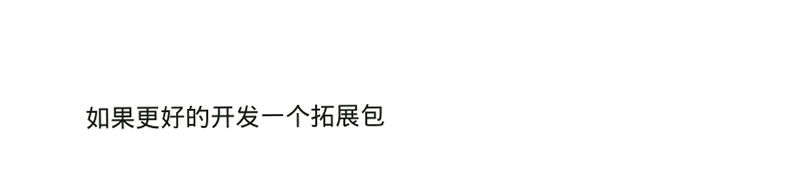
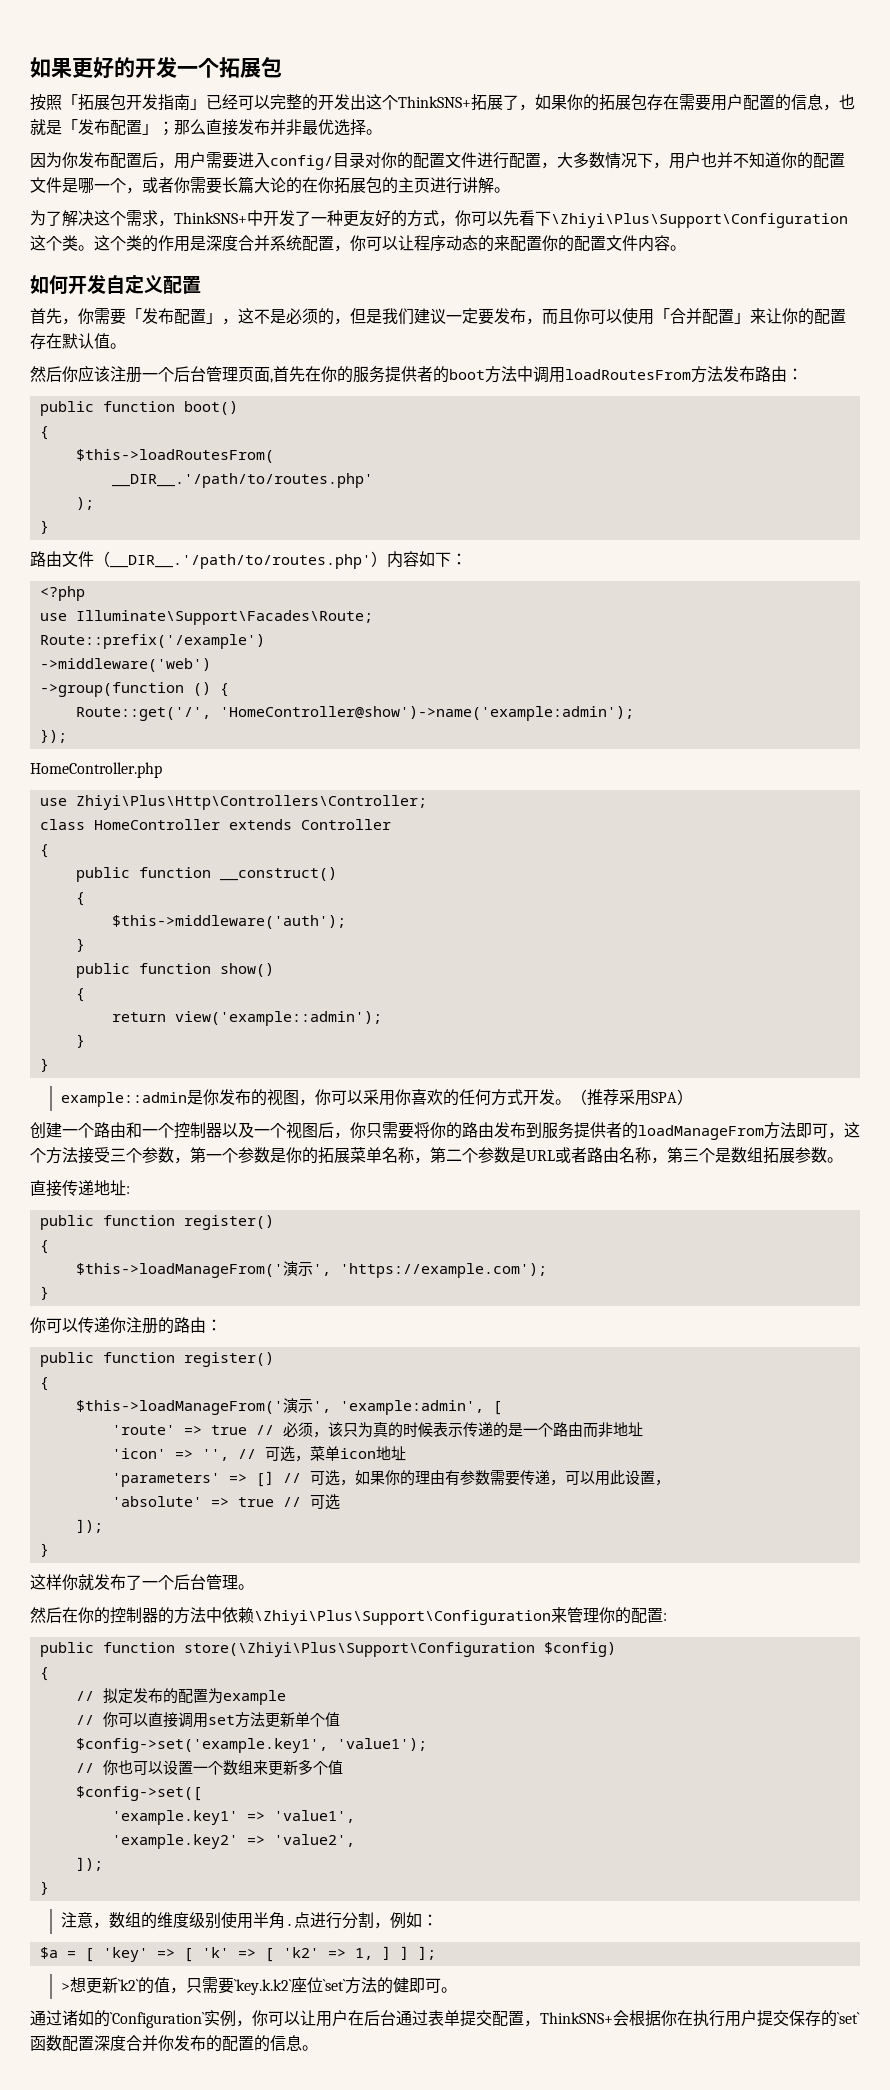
(386, 115) none -> [30,94,855,111] [30,119,382,136] [30,152,845,170] [30,176,510,194] [30,210,848,228] [30,235,686,252] [30,274,201,295] [30,308,846,325] [30,333,126,349] [30,365,803,383] [39,401,238,416] [39,426,49,440] [75,449,274,463] [111,473,373,488] [75,497,94,510] [39,520,49,534] [30,551,467,569] [39,586,85,601] [39,610,373,625] [39,634,265,649] [39,658,211,672] [39,682,229,697] [75,706,634,721] [39,729,67,743] [30,762,162,778] [39,795,427,810] [39,819,391,830] [39,844,49,858] [75,867,337,882] [75,892,85,906] [111,915,346,929] [75,938,85,952] [75,963,274,978] [75,988,85,1002] [111,1011,382,1026] [75,1034,85,1048] [39,1058,49,1072] [61,1089,694,1107] [30,1122,860,1140] [30,1147,843,1164] [30,1180,130,1197] [39,1215,274,1230] [39,1240,49,1254] [75,1261,547,1278] [39,1286,49,1300] [30,1317,222,1334] [39,1352,274,1367] [39,1377,49,1391] [75,1398,502,1415] [111,1421,643,1438] [111,1446,406,1462] [111,1470,670,1487] [111,1494,340,1510] [75,1519,103,1533] [39,1543,49,1557] [30,1574,254,1590] [30,1607,667,1625] [39,1642,616,1657] [39,1667,49,1681] [75,1688,286,1705] [75,1712,340,1728] [75,1738,427,1753] [75,1759,343,1776] [75,1786,202,1801] [111,1810,355,1825] [111,1834,355,1849] [75,1857,103,1871] [39,1881,49,1895] [61,1912,439,1929] [39,1946,436,1962] [61,1977,458,1995] [30,2010,860,2028] [30,2035,318,2052] // 按照「拓展包开发指南」已经可以完整的开发出这个ThinkSNS+拓展了，如果你的拓展包存在需要用户配置的信息，也就是「发布配置」；那么直接发布并非最优选择。 // 因为你发布配置后，用户需要进入config/目录对你的配置文件进行配置，大多数情况下，用户也并不知道你的配置文件是哪一个，或者你需要长篇大论的在你拓展包的主页进行讲解。 // 为了解决这个需求，ThinkSNS+中开发了一种更友好的方式，你可以先看下\Zhiyi\Plus\Support\Configuration这个类。这个类的作用是深度合并系统配置，你可以让程序动态的来配置你的配置文件内容。 // 如何开发自定义配置 // 首先，你需要「发布配置」，这不是必须的，但是我们建议一定要发布，而且你可以使用「合并配置」来让你的配置存在默认值。 // 然后你应该注册一个后台管理页面,首先在你的服务提供者的boot方法中调用loadRoutesFrom方法发布路由： // public function boot() // { // $this->loadRoutesFrom( // __DIR__.'/path/to/routes.php' // ); // } // 路由文件（__DIR__.'/path/to/routes.php'）内容如下： // <?php // use Illuminate\Support\Facades\Route; // Route::prefix('/example') // ->middleware('web') // ->group(function () { // Route::get('/', 'HomeController@show')->name('example:admin'); // }); // HomeController.php // use Zhiyi\Plus\Http\Controllers\Controller; // class HomeController extends Controller // { // public function __construct() // { // $this->middleware('auth'); // } // public function show() // { // return view('example::admin'); // } // } // example::admin是你发布的视图，你可以采用你喜欢的任何方式开发。（推荐采用SPA） // 创建一个路由和一个控制器以及一个视图后，你只需要将你的路由发布到服务提供者的loadManageFrom方法即可，这个方法接受三个参数，第一个参数是你的拓展菜单名称，第二个参数是URL或者路由名称，第三个是数组拓展参数。 // 直接传递地址: // public function register() // { // $this->loadManageFrom('演示', 'https://example.com'); // } // 你可以传递你注册的路由： // public function register() // { // $this->loadManageFrom('演示', 'example:admin', [ // 'route' => true // 必须，该只为真的时候表示传递的是一个路由而非地址 // 'icon' => '', // 可选，菜单icon地址 // 'parameters' => [] // 可选，如果你的理由有参数需要传递，可以用此设置， // 'absolute' => true // 可选 // ]); // } // 这样你就发布了一个后台管理。 // 然后在你的控制器的方法中依赖\Zhiyi\Plus\Support\Configuration来管理你的配置: // public function store(\Zhiyi\Plus\Support\Configuration $config) // { // // 拟定发布的配置为example // // 你可以直接调用set方法更新单个值 // $config->set('example.key1', 'value1'); // // 你也可以设置一个数组来更新多个值 // $config->set([ // 'example.key1' => 'value1', // 'example.key2' => 'value2', // ]); // } // 注意，数组的维度级别使用半角.点进行分割，例如： // $a = [ 'key' => [ 'k' => [ 'k2' => 1, ] ] ]; // >想更新`k2`的值，只需要`key.k.k2`座位`set`方法的健即可。 // 通过诸如的`Configuration`实例，你可以让用户在后台通过表单提交配置，ThinkSNS+会根据你在执行用户提交保存的`set`函数配置深度合并你发布的配置的信息。

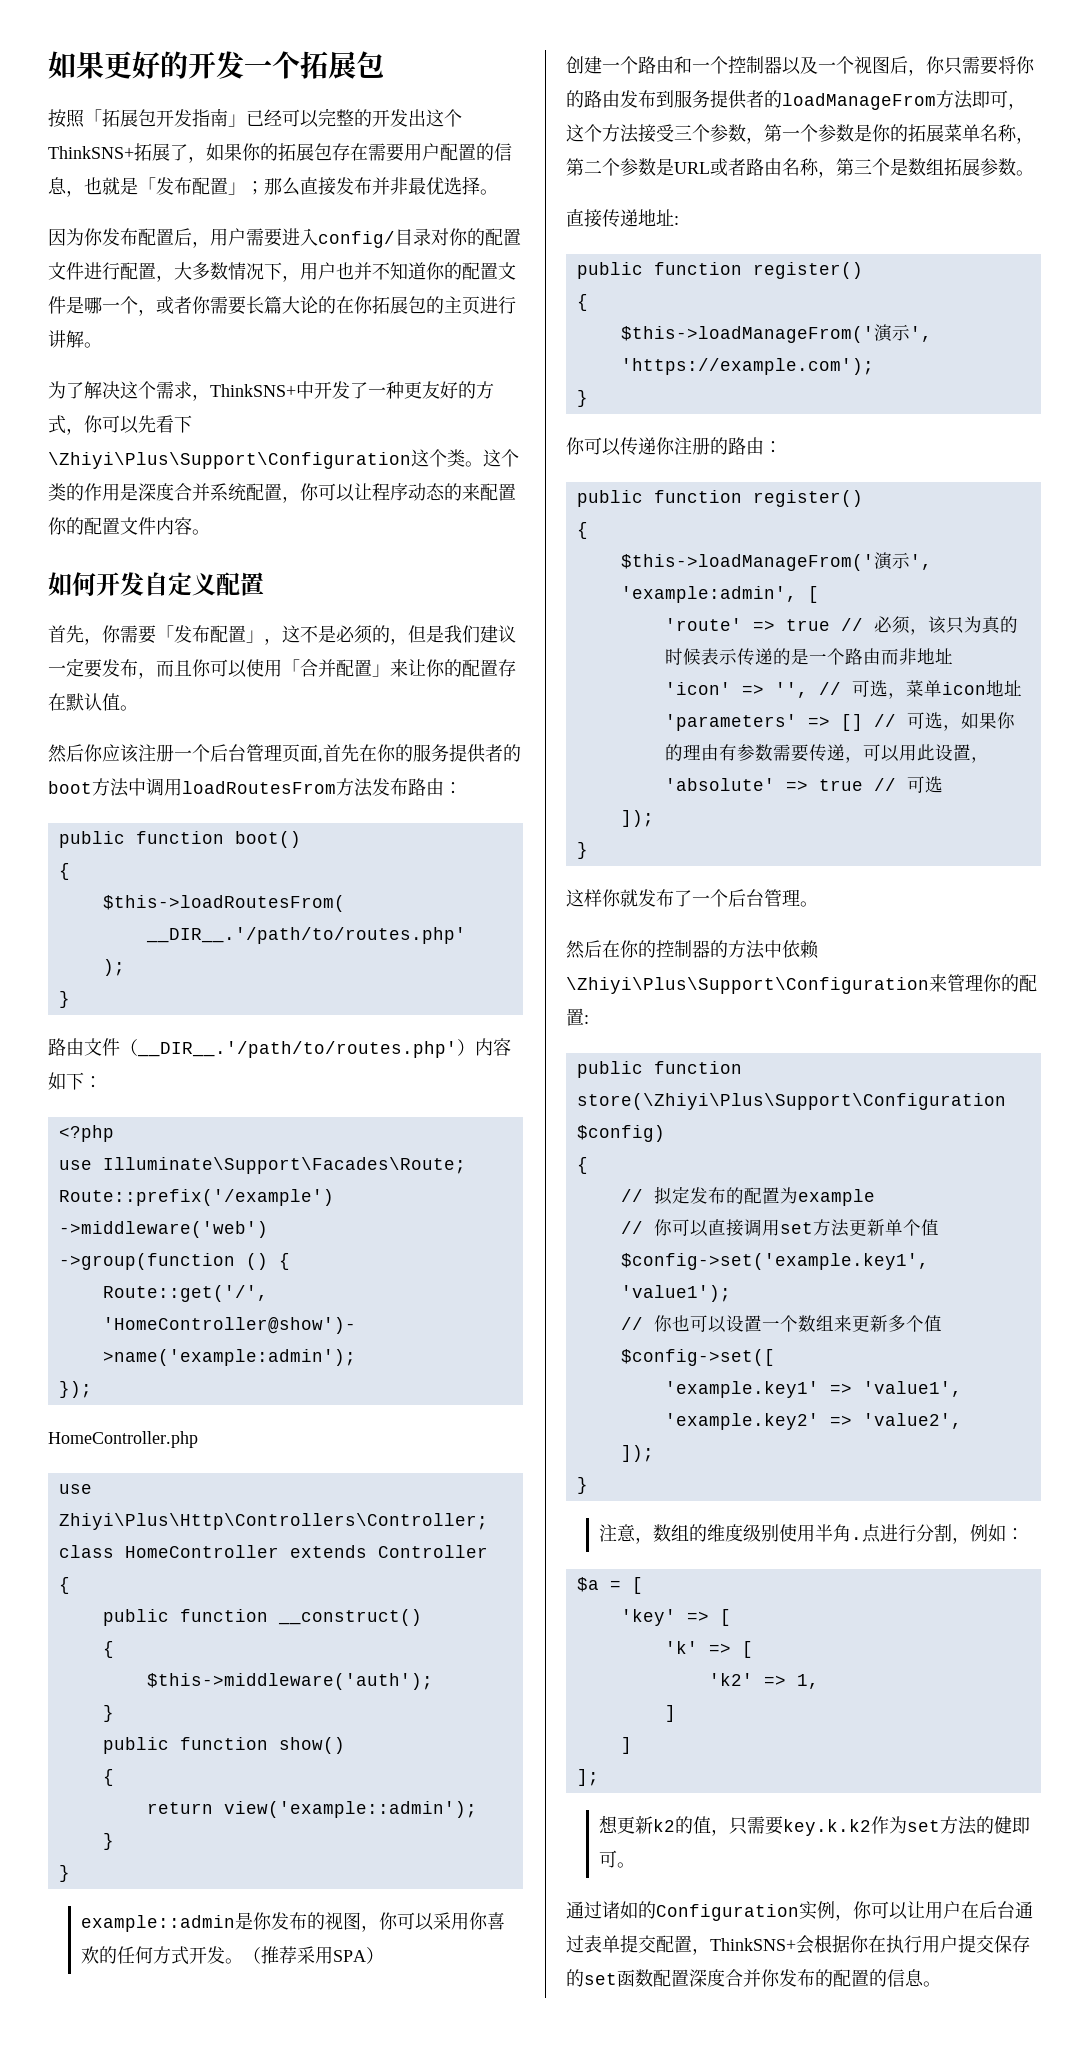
(94, 1955) none -> (643, 1585) //
(193, 1955) none -> (731, 1617) //
(274, 1955) none -> (753, 1649) //
[381,1946,409,1960] ] ] -> [664,1705,676,1722] [620,1737,632,1754] // ] // ] //
[61,1977,347,1995] >想更新`k2`的值，只需要`key.k.k2`座位`set` -> [599,1815,941,1836] 想更新k2的值，只需要key.k.k2作为set
[110,2012,205,2028] `Configuration` -> [656,1904,799,1921] Configuration
[837,2012,860,2024] `set` -> [584,1973,617,1985] set

